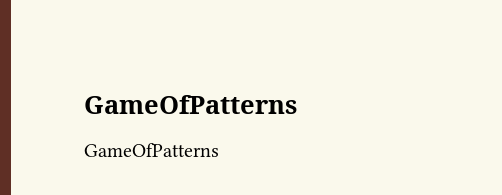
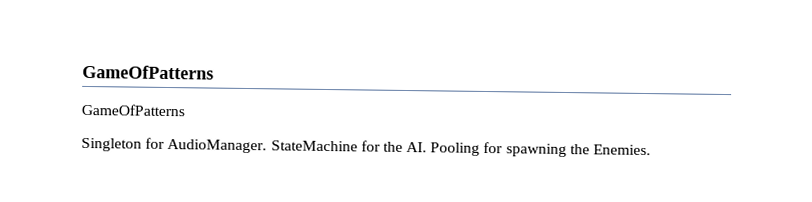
(219, 150) none -> [81,137,652,158] // Singleton for AudioManager. StateMachine for the AI. Pooling for spawning the Enemies.

